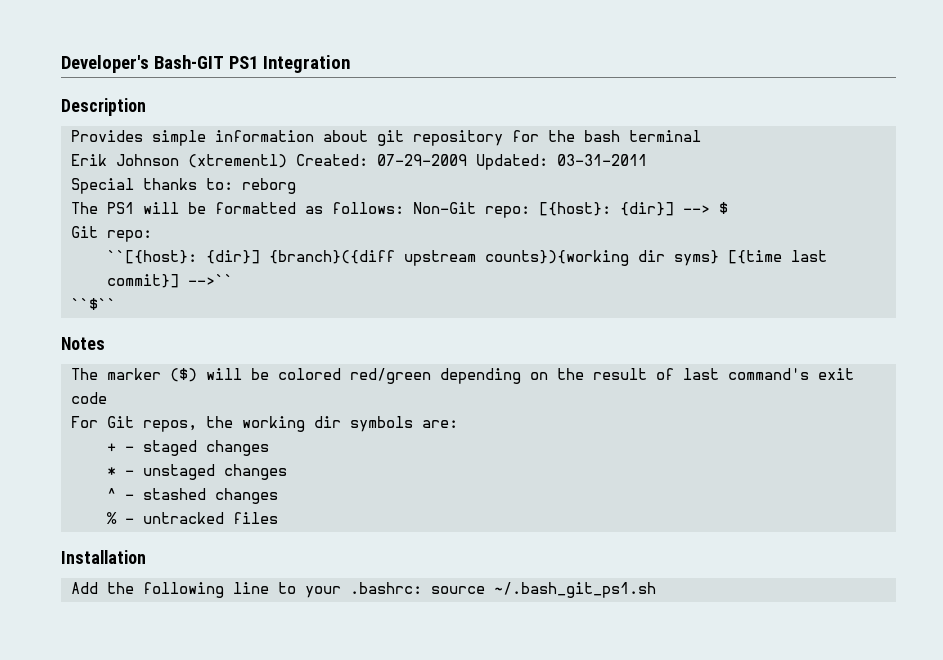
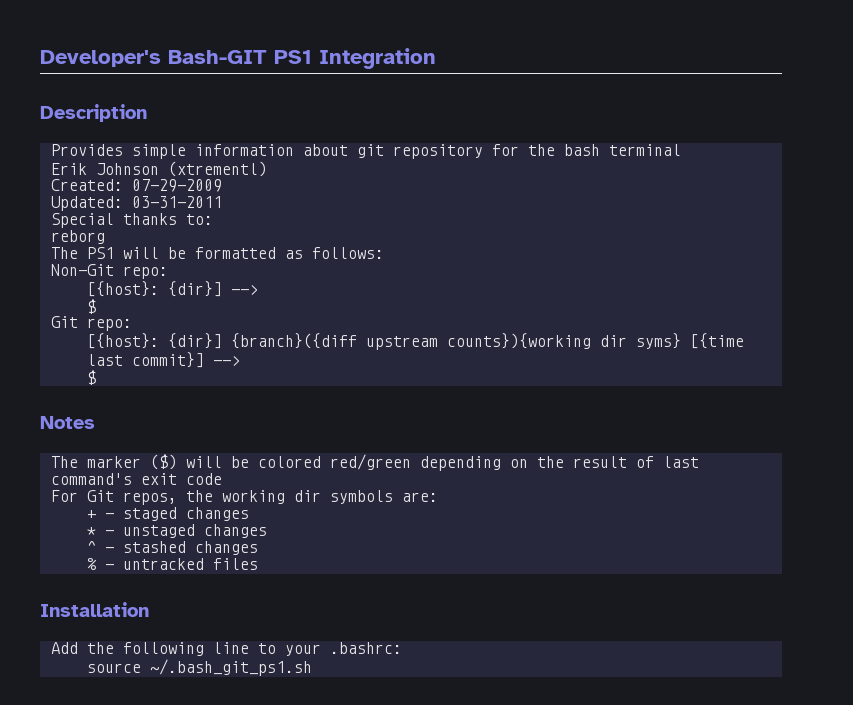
(287, 161) none -> (267, 169) //
(467, 160) none -> (222, 185) //
(233, 184) none -> (213, 219) //
(404, 208) none -> (384, 253) //
(530, 212) none -> (168, 272) //
(710, 209) none -> (258, 290) //
[106,250,197,264] ``[{host}: -> [86,333,159,349] [{host}:
[187,274,233,286] [70,298,116,310] -->`` // ``$`` -> [212,356,240,366] [86,370,96,385] --> // $
(422, 588) none -> (402, 648) //

